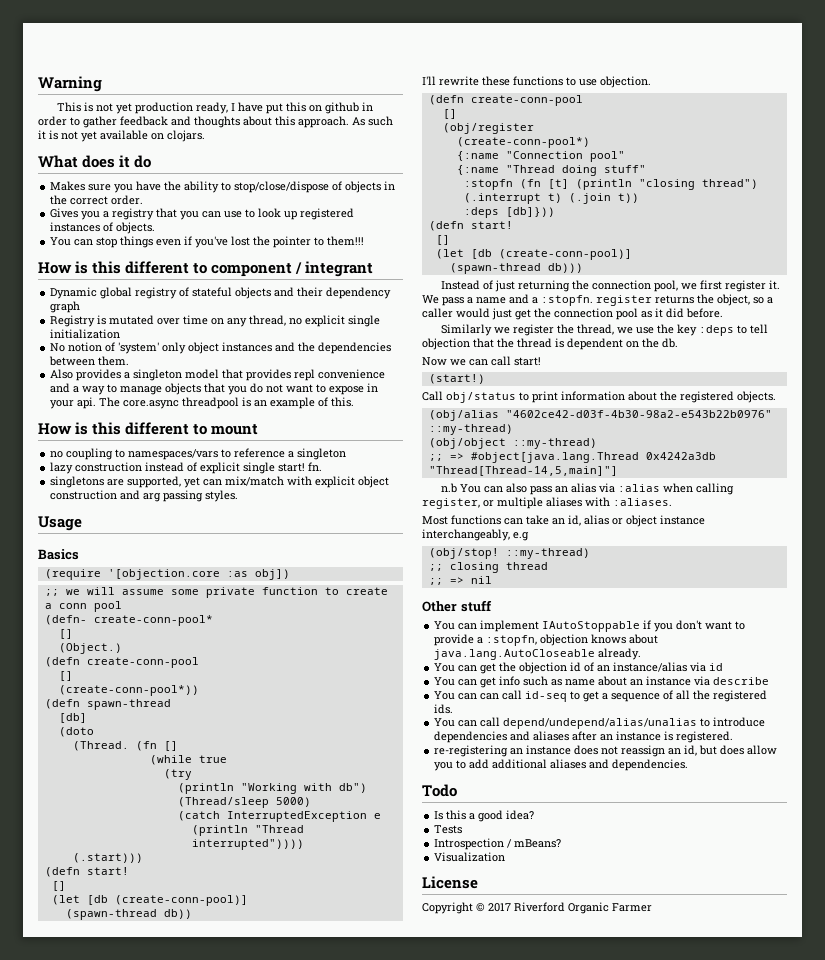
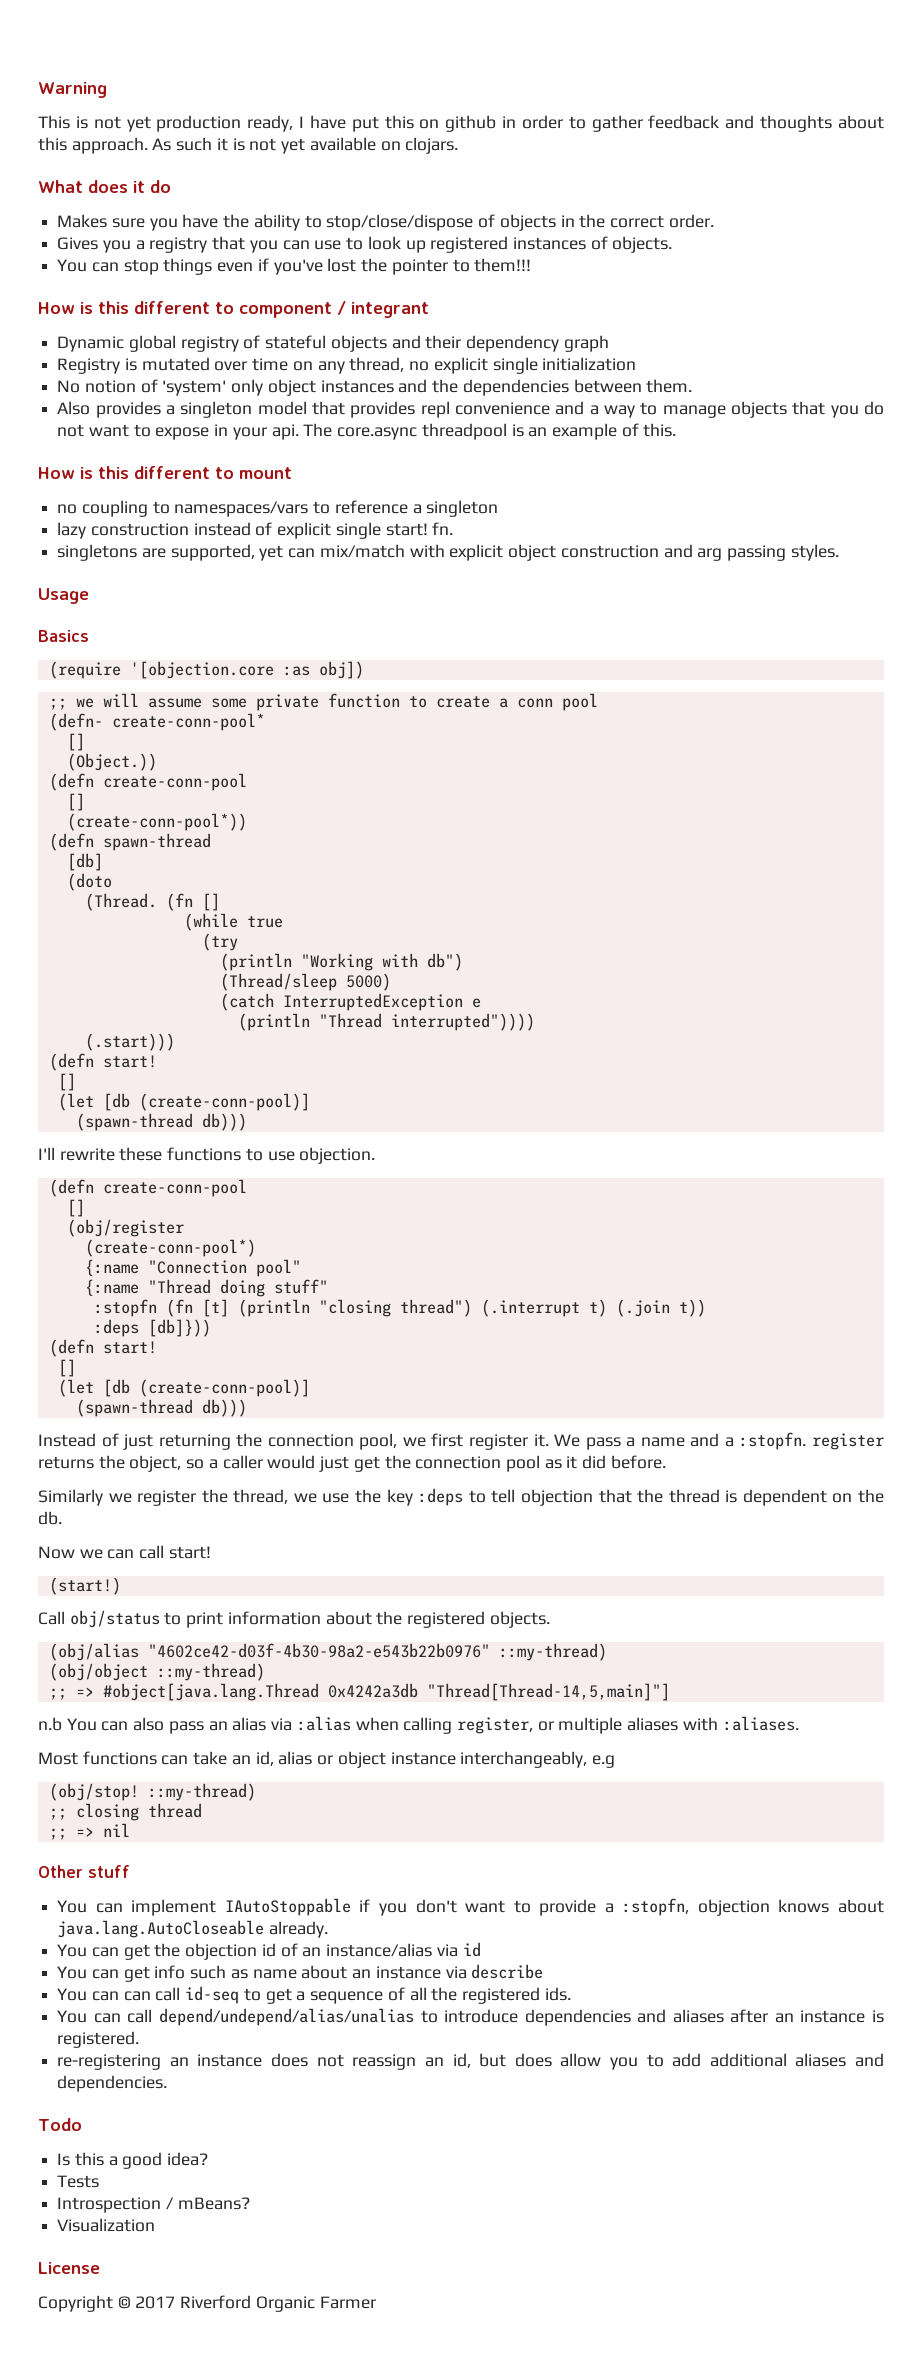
[58,643,122,654] (Object.) -> [66,753,157,771] (Object.))
[163,909,192,919] db)) -> [201,1113,247,1131] db)))

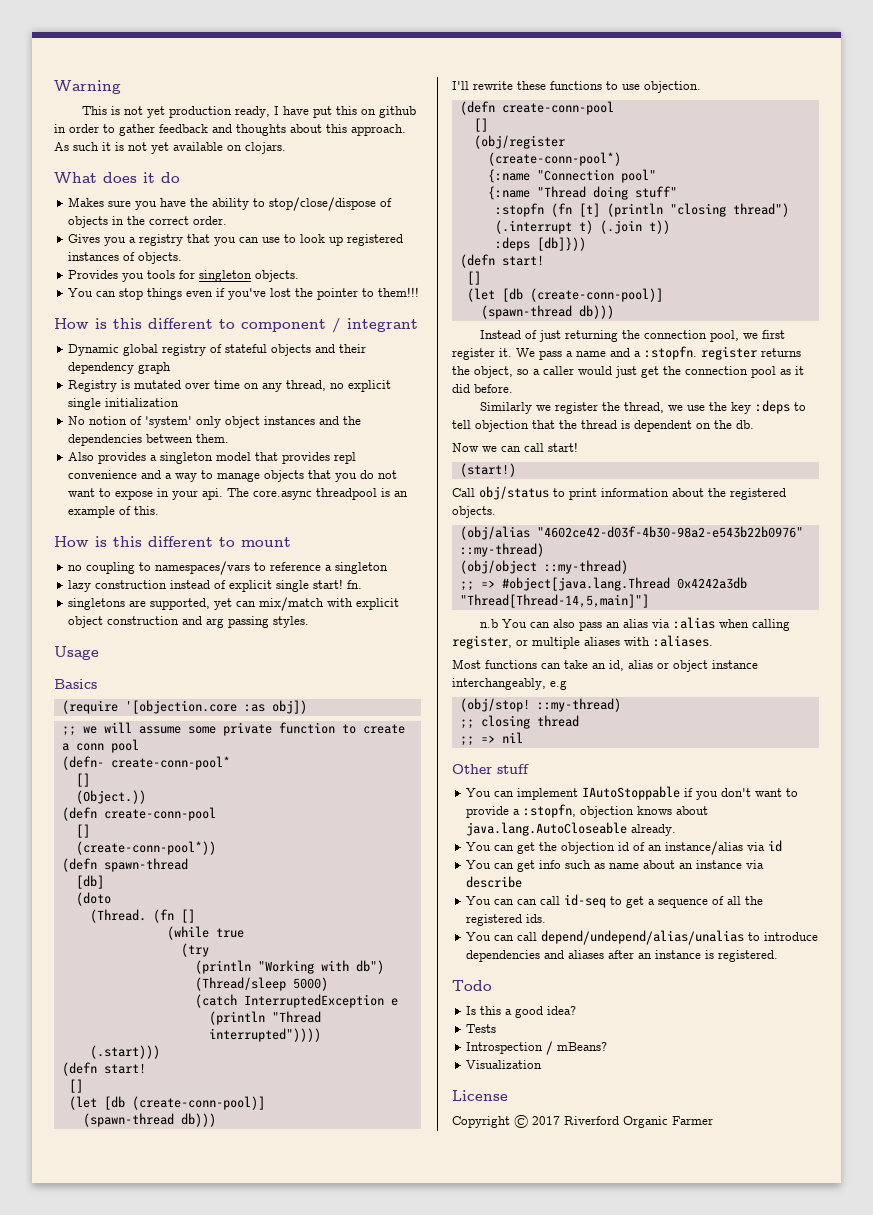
(673, 244) none -> [68,270,300,282] // Provides you tools for singleton objects.
[57,2053,884,2070] [57,2075,168,2092] // re-registering an instance does not reassign an id, but does allow you to add additional aliases and dependencies. -> (779, 956) none

